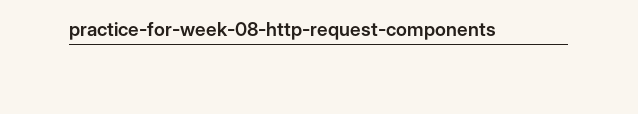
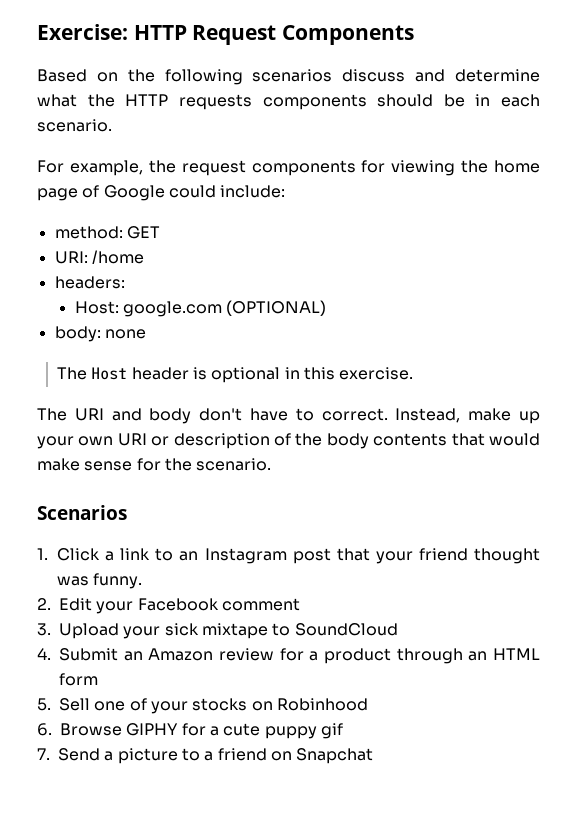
[69,22,496,40] practice-for-week-08-http-request-components -> [37,24,414,45] [37,69,541,85] [37,94,540,110] [37,119,112,132] [37,160,540,176] [37,185,286,201] [54,226,160,239] [54,250,144,264] [54,276,125,289] [74,300,327,317] [54,326,146,342] [57,367,414,383] [37,408,540,424] [37,433,540,449] [37,458,272,471] [37,505,127,520] [37,548,540,564] [57,573,143,589] [37,598,300,614] [37,623,398,639] [37,648,540,664] [59,673,98,686] [37,698,368,714] [37,723,343,739] [37,748,374,764] Exercise: HTTP Request Components // Based on the following scenarios discuss and determine what the HTTP requests components should be in each scenario. // For example, the request components for viewing the home page of Google could include: // method: GET // URI: /home // headers: // Host: google.com (OPTIONAL) // body: none // The Host header is optional in this exercise. // The URI and body don't have to correct. Instead, make up your own URI or description of the body contents that would make sense for the scenario. // Scenarios // 1. Click a link to an Instagram post that your friend thought was funny. // 2. Edit your Facebook comment // 3. Upload your sick mixtape to SoundCloud // 4. Submit an Amazon review for a product through an HTML form // 5. Sell one of your stocks on Robinhood // 6. Browse GIPHY for a cute puppy gif // 7. Send a picture to a friend on Snapchat

